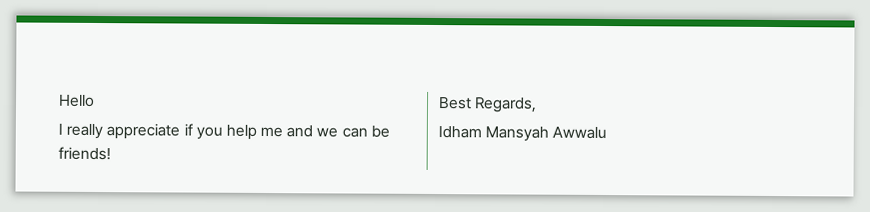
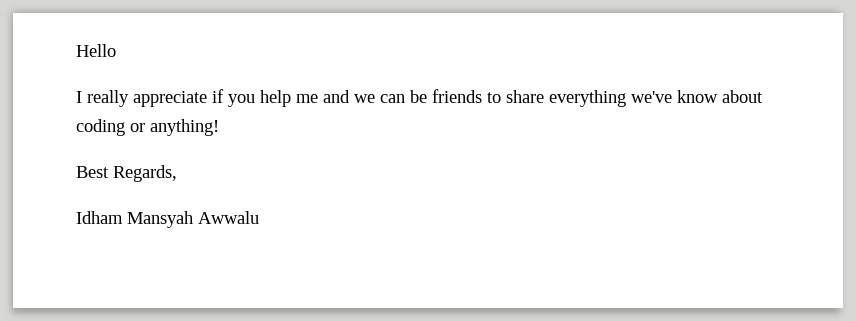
[58,146,111,161] friends! -> [432,89,763,107] [76,119,219,136] friends to share everything we've know about coding or anything!

